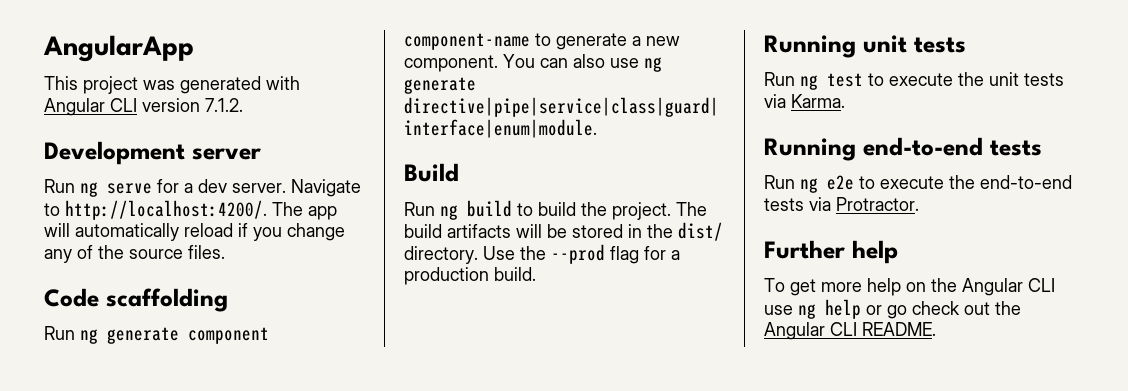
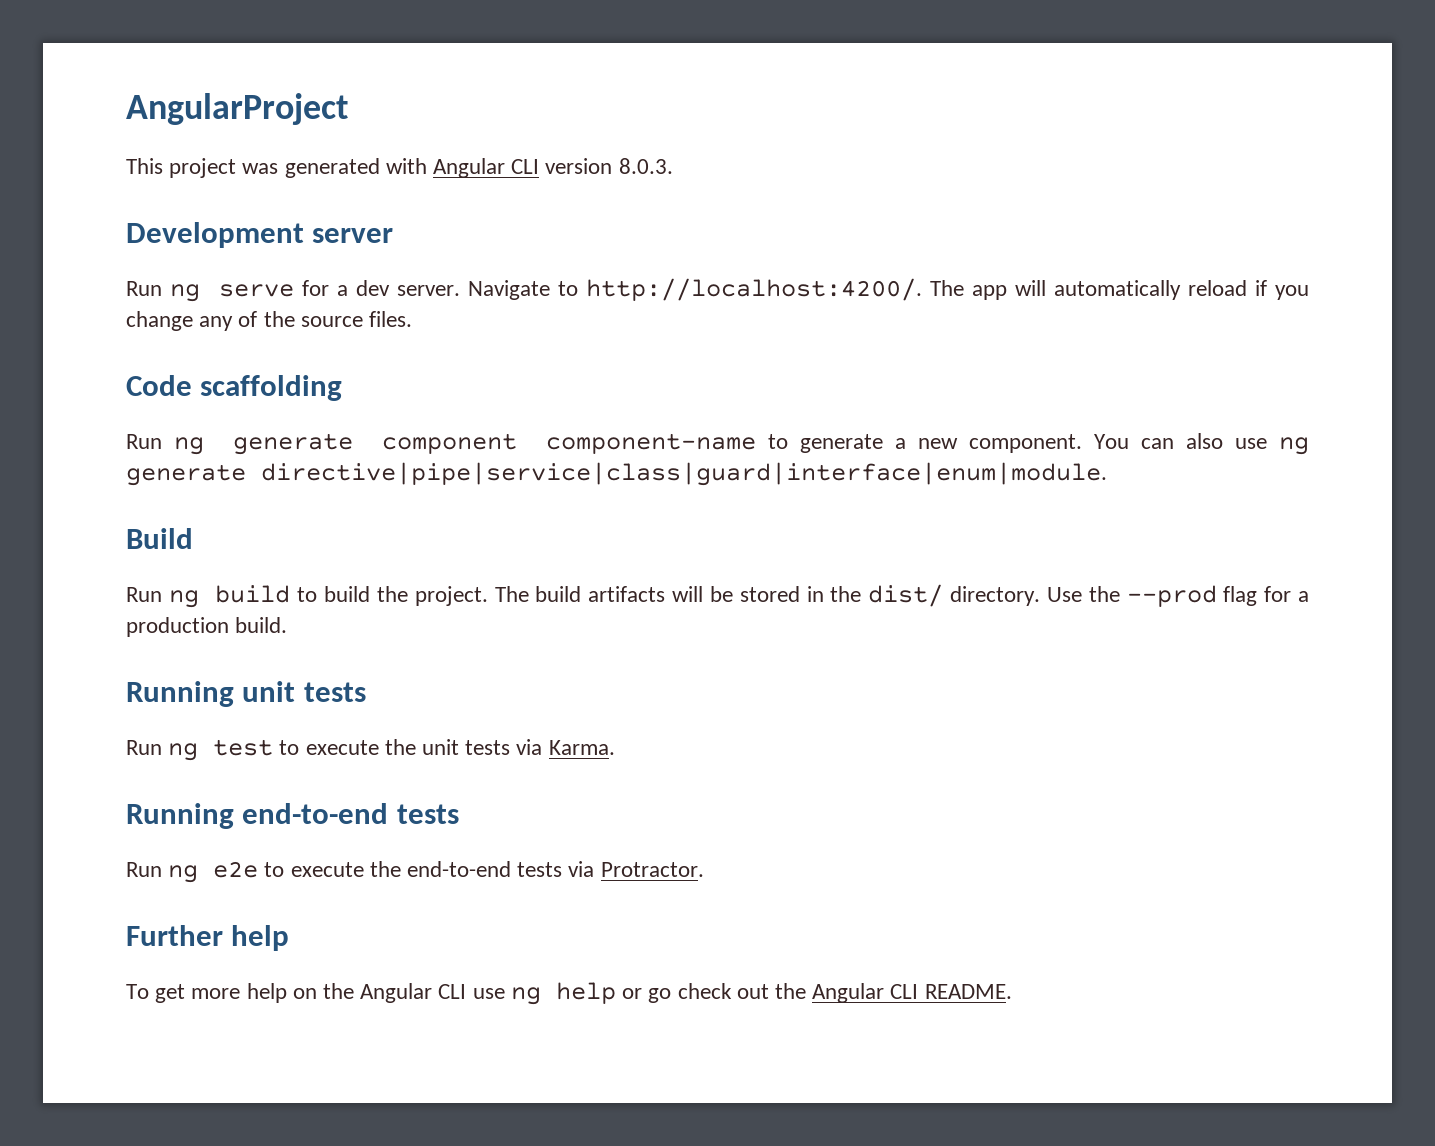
[43,35,194,62] AngularApp -> [126,93,348,125] AngularProject
[205,98,243,112] 7.1.2. -> [618,158,673,174] 8.0.3.

